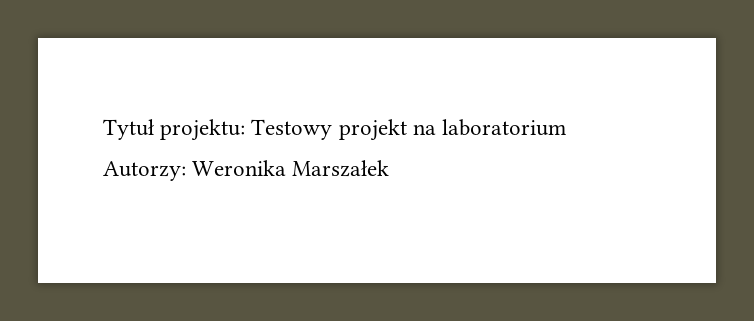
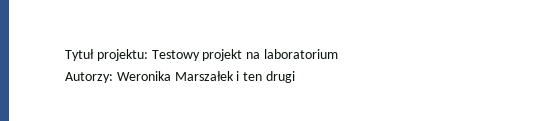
(390, 168) none -> [236,71,295,83] i ten drugi

